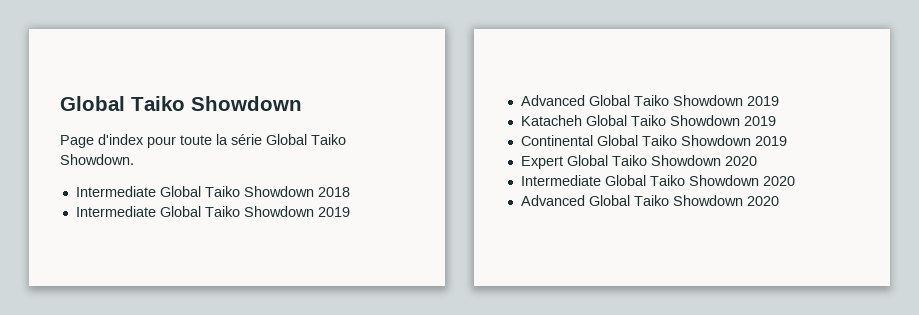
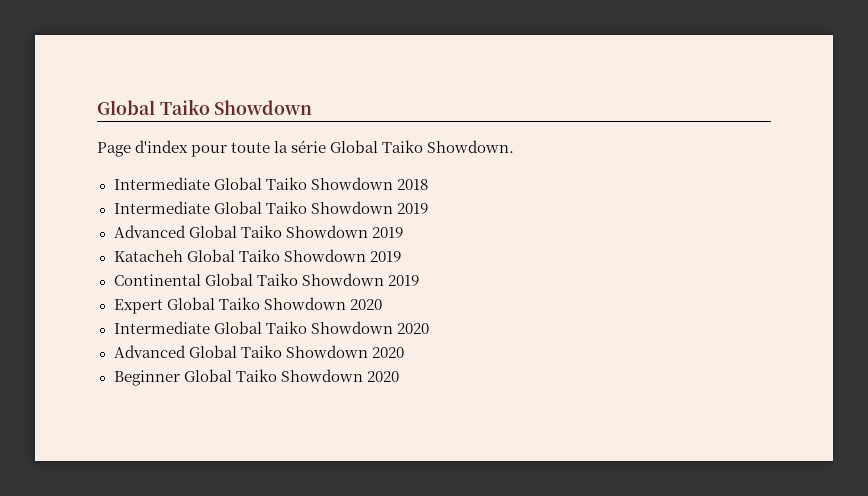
(779, 201) none -> [113,369,399,386] // Beginner Global Taiko Showdown 2020

